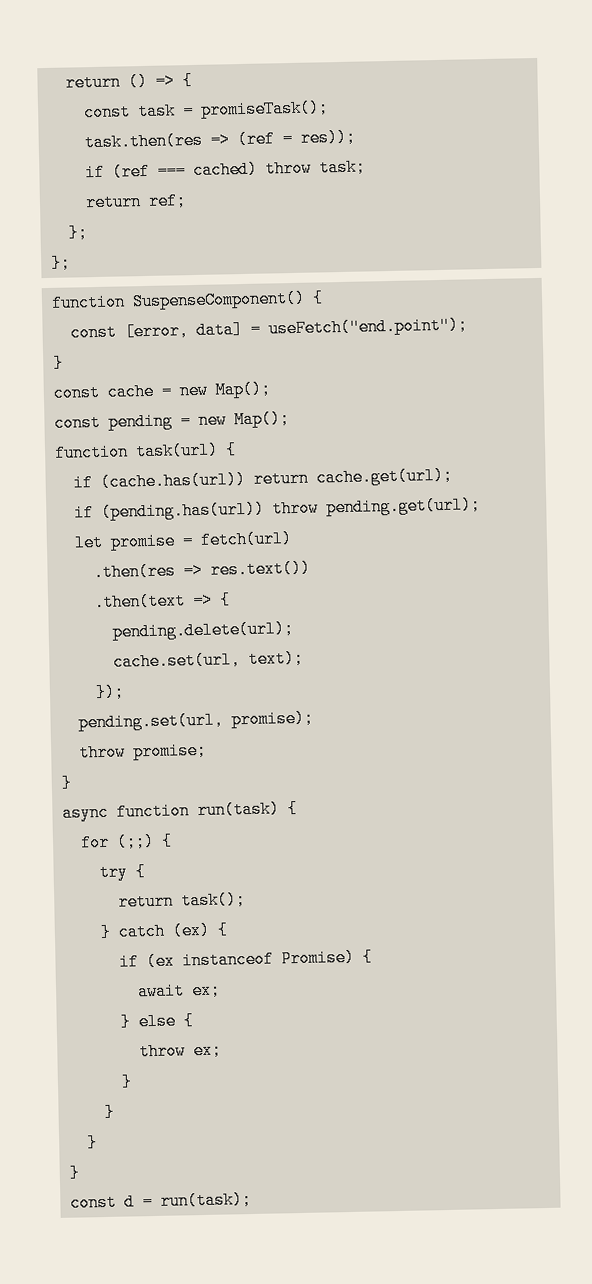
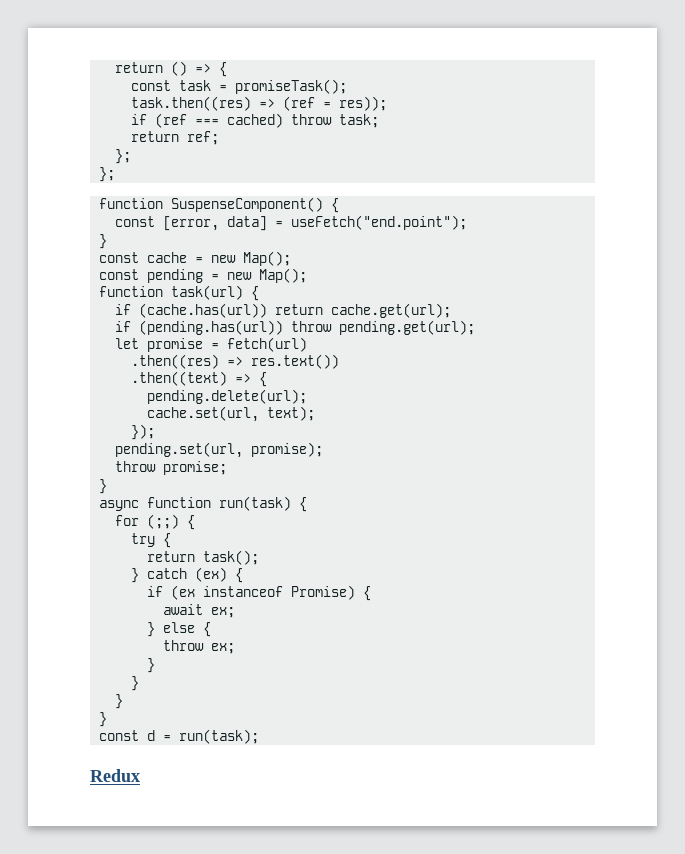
[83,131,203,152] task.then(res -> [130,96,251,111] task.then((res)
[92,562,176,582] .then(res -> [130,354,219,369] .then((res)
[92,592,186,612] .then(text -> [130,371,227,386] .then((text)
(252, 1200) none -> [90,769,140,782] // Redux

